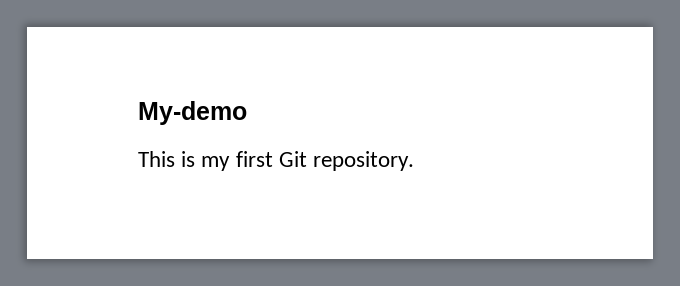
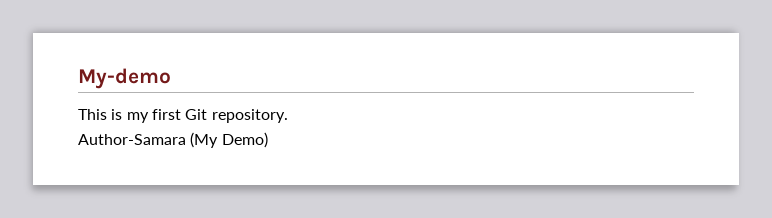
(415, 161) none -> [78,132,268,148] // Author-Samara (My Demo)

